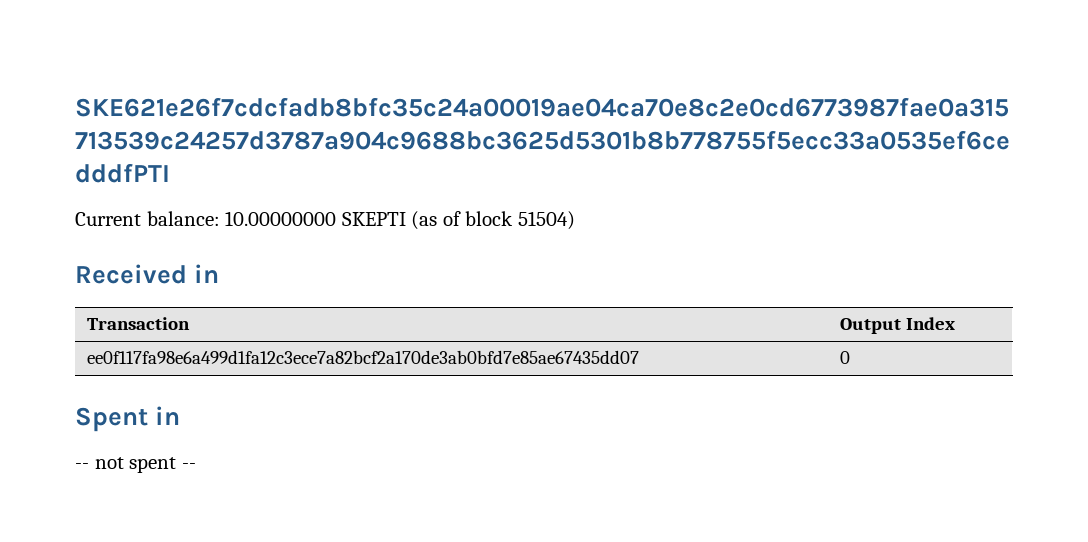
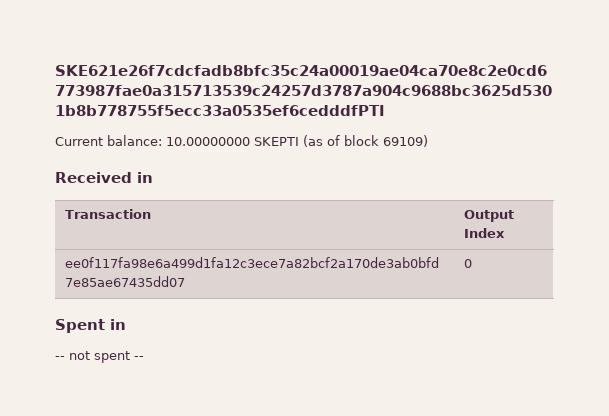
[517,211,575,230] 51504) -> [383,135,428,147] 69109)

